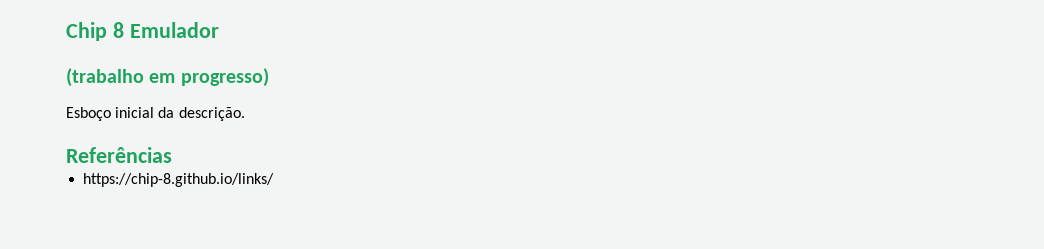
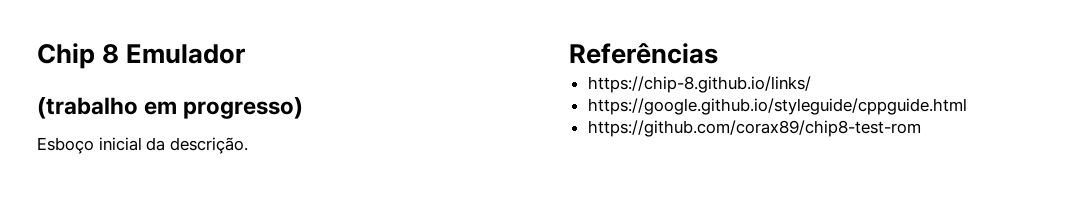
(275, 180) none -> [587,98,967,115] [587,120,921,137] // https://google.github.io/styleguide/cppguide.html // https://github.com/corax89/chip8-test-rom

